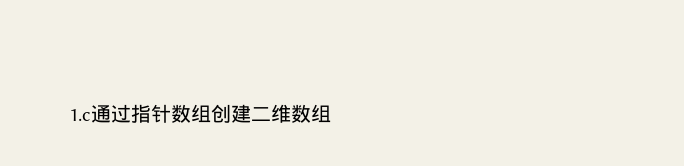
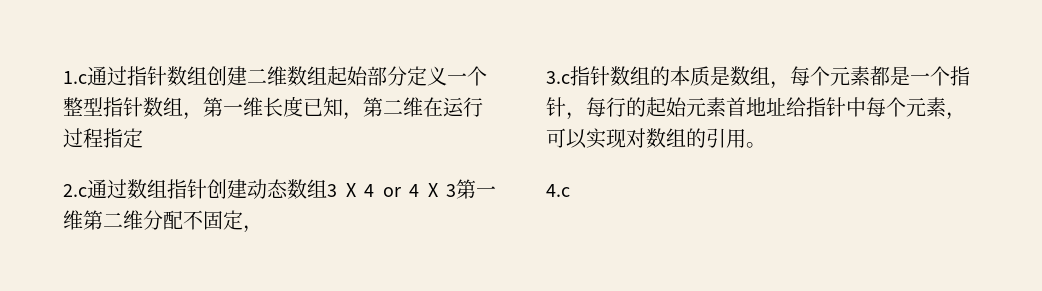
(332, 113) none -> [327,66,487,86] [63,96,483,120] [63,128,143,148] [63,179,496,199] [63,210,263,233] [546,66,970,89] [546,97,966,120] [546,128,766,149] [546,184,570,197] 起始部分定义一个整型指针数组，第一维长度已知，第二维在运行过程指定 // 2.c通过数组指针创建动态数组3 X 4 or 4 X 3第一维第二维分配不固定， // 3.c指针数组的本质是数组，每个元素都是一个指针，每行的起始元素首地址给指针中每个元素，可以实现对数组的引用。 // 4.c

